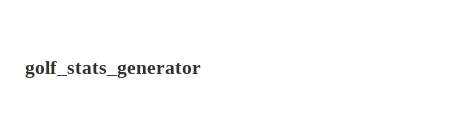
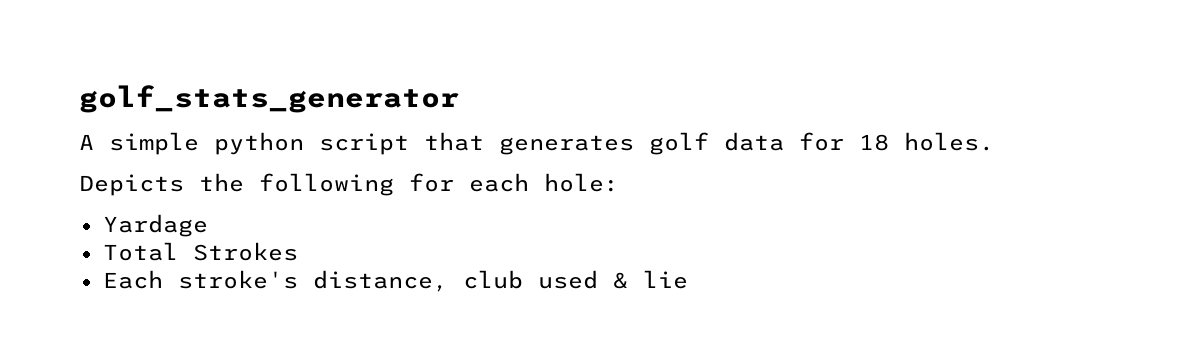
(201, 69) none -> [79,132,994,155] [79,173,619,196] [102,214,208,237] [102,242,298,261] [102,270,688,292] // A simple python script that generates golf data for 18 holes. // Depicts the following for each hole: // Yardage // Total Strokes // Each stroke's distance, club used & lie

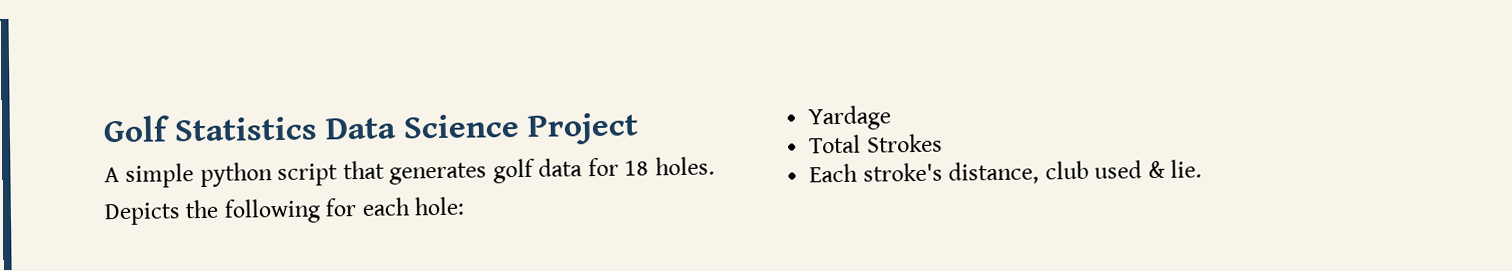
[79,85,459,113] golf_stats_generator -> [103,112,640,145] Golf Statistics Data Science Project
[642,270,688,289] lie -> [1170,159,1203,178] lie.

